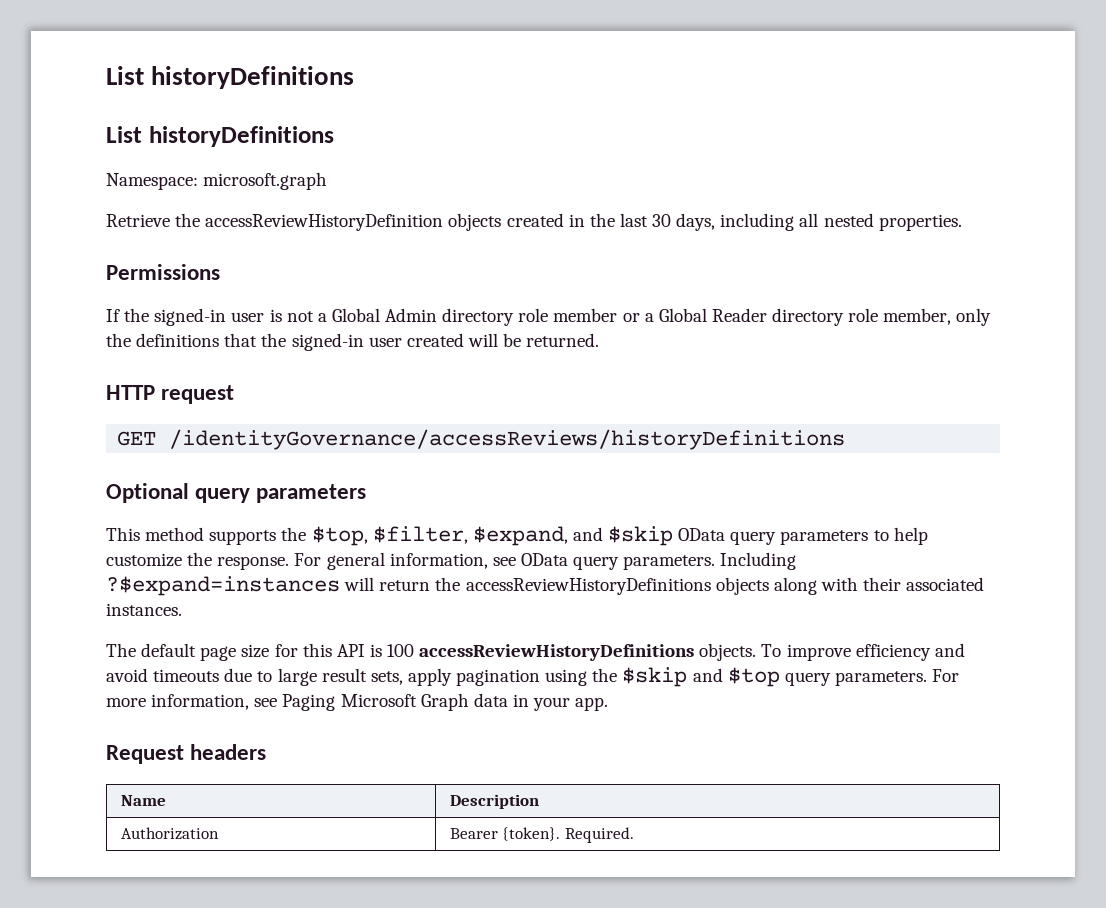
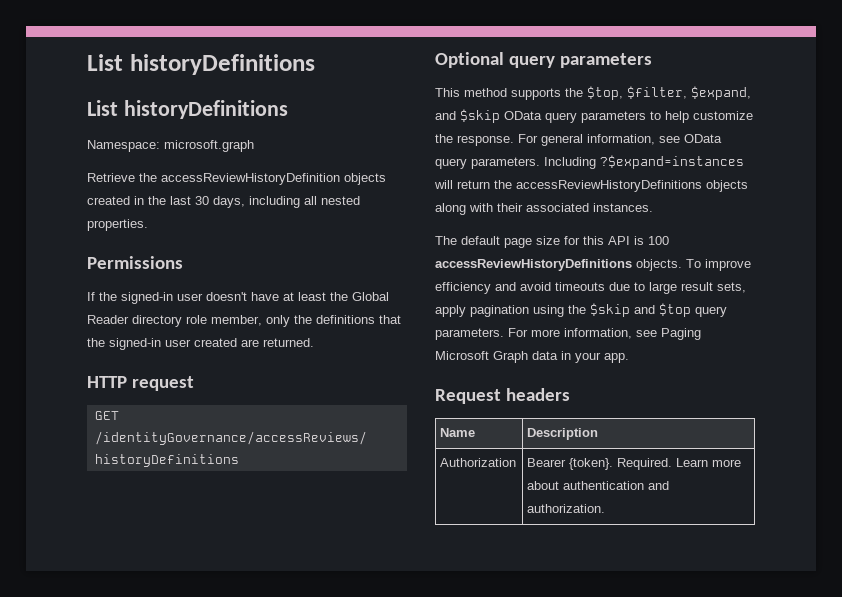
[269,308,654,326] is not a Global Admin directory role member or a -> [206,292,348,301] doesn't have at least the
[467,333,522,347] will be -> [241,339,259,347] are
(634, 835) none -> [676,458,742,467] [527,481,670,490] [527,504,606,513] Learn more about authentication and authorization.

